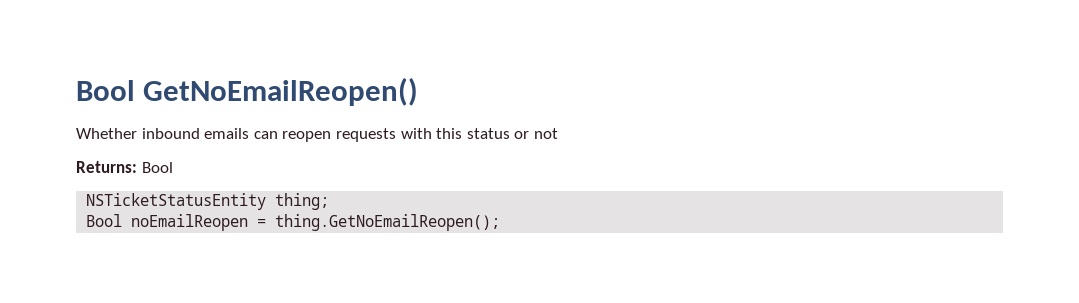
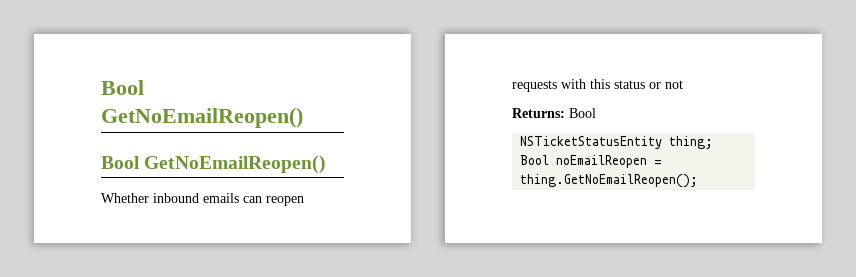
[76,77,419,106] Bool GetNoEmailReopen() -> [101,80,144,95] [101,107,303,128] [101,155,327,174] Bool GetNoEmailReopen() // Bool GetNoEmailReopen()

